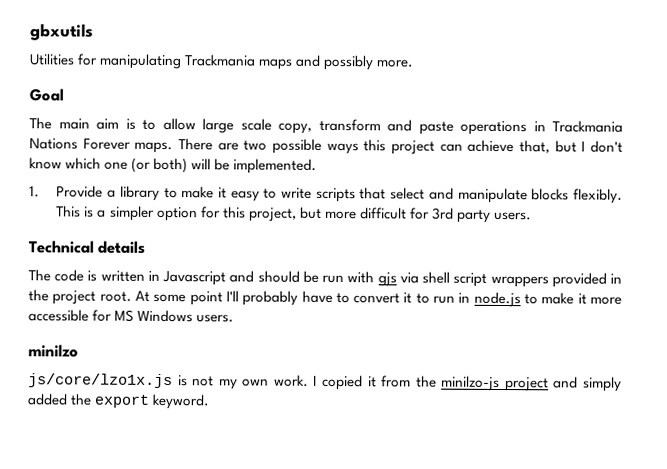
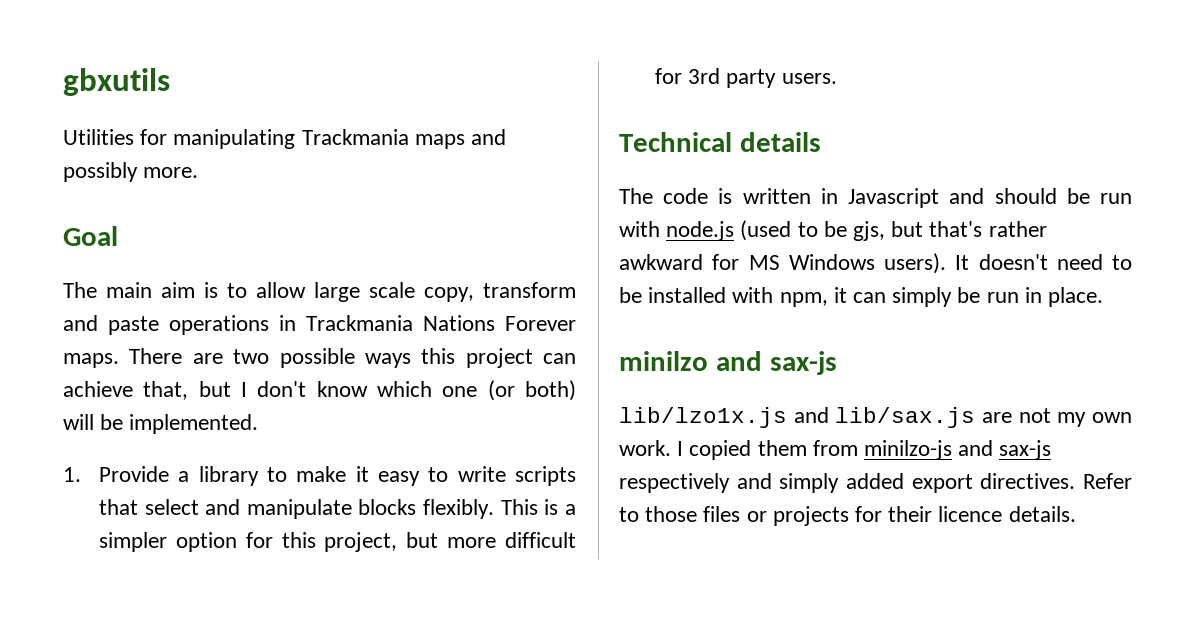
[377,271,623,288] [28,289,622,308] [28,309,235,323] [28,344,79,358] [28,373,188,389] gjs via shell script wrappers provided in the project root. At some point I'll probably have to convert it to run in node.js to make it more accessible for MS Windows users. // minilzo // js/core/lzo1x.js is -> [666,220,1047,241] [619,253,1132,274] [619,287,1104,307] [619,351,837,375] [619,407,1012,428] node.js (used to be gjs, but that's rather awkward for MS Windows users). It doesn't need to be installed with npm, it can simply be run in place. // minilzo and sax-js // lib/lzo1x.js and lib/sax.js are
[367,375,622,392] [27,393,211,410] it from the minilzo-js project and simply added the export keyword. -> [757,440,1052,460] [619,473,1132,493] [619,506,1076,526] them from minilzo-js and sax-js respectively and simply added export directives. Refer to those files or projects for their licence details.

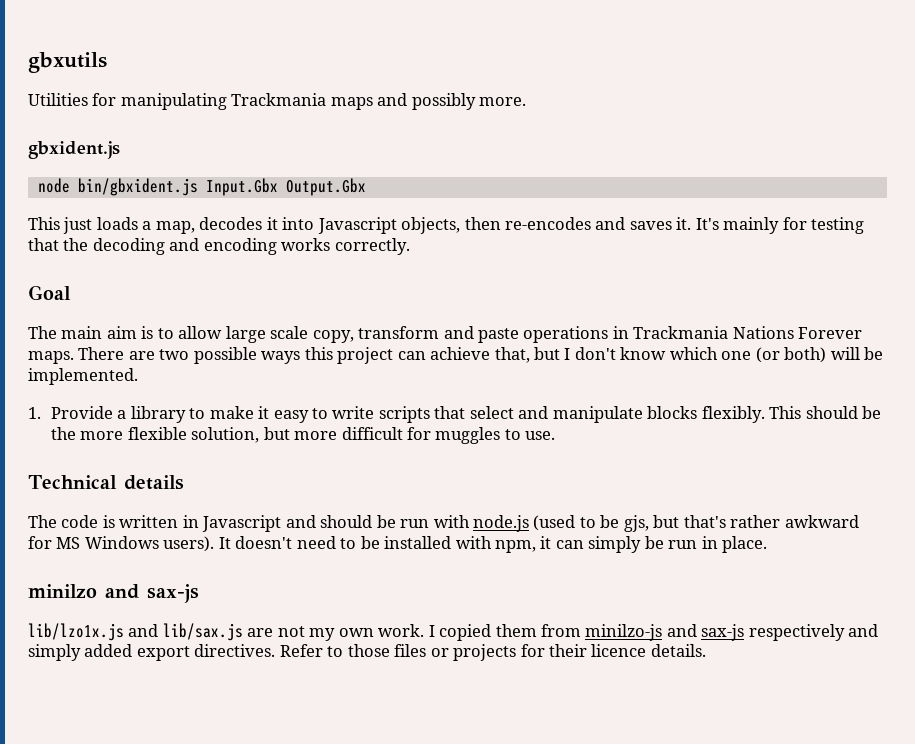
(199, 172) none -> [28,141,120,159] [37,178,366,196] [28,217,865,234] [28,238,410,255] // gbxident.js // node bin/gbxident.js Input.Gbx Output.Gbx // This just loads a map, decodes it into Javascript objects, then re-encodes and saves it. It's mainly for testing that the decoding and encoding works correctly.
[544,499,576,515] [98,532,398,552] is a simpler option for this project, -> [805,406,881,419] [50,427,260,443] should be the more flexible solution,
[688,68,837,88] 3rd party users. -> [435,427,556,444] muggles to use.

